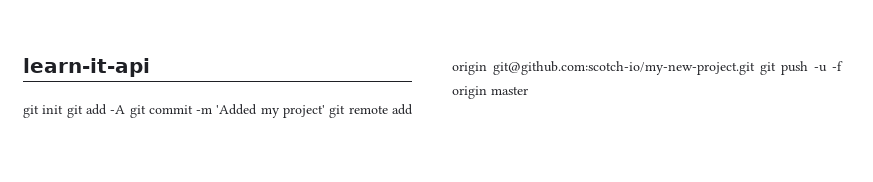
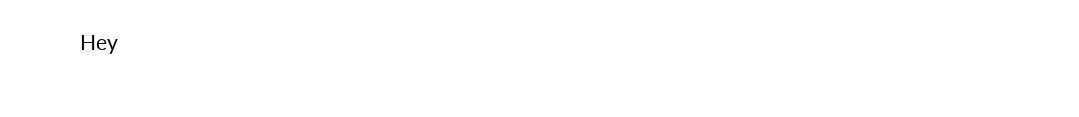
[23,58,150,77] [23,104,414,118] [452,61,843,75] [452,86,528,99] learn-it-api // git init git add -A git commit -m 'Added my project' git remote add origin git@github.com:scotch-io/my-new-project.git git push -u -f origin master -> [80,35,118,54] Hey

